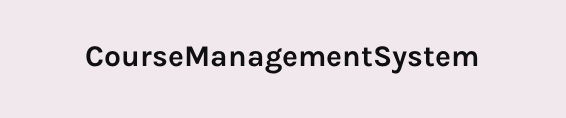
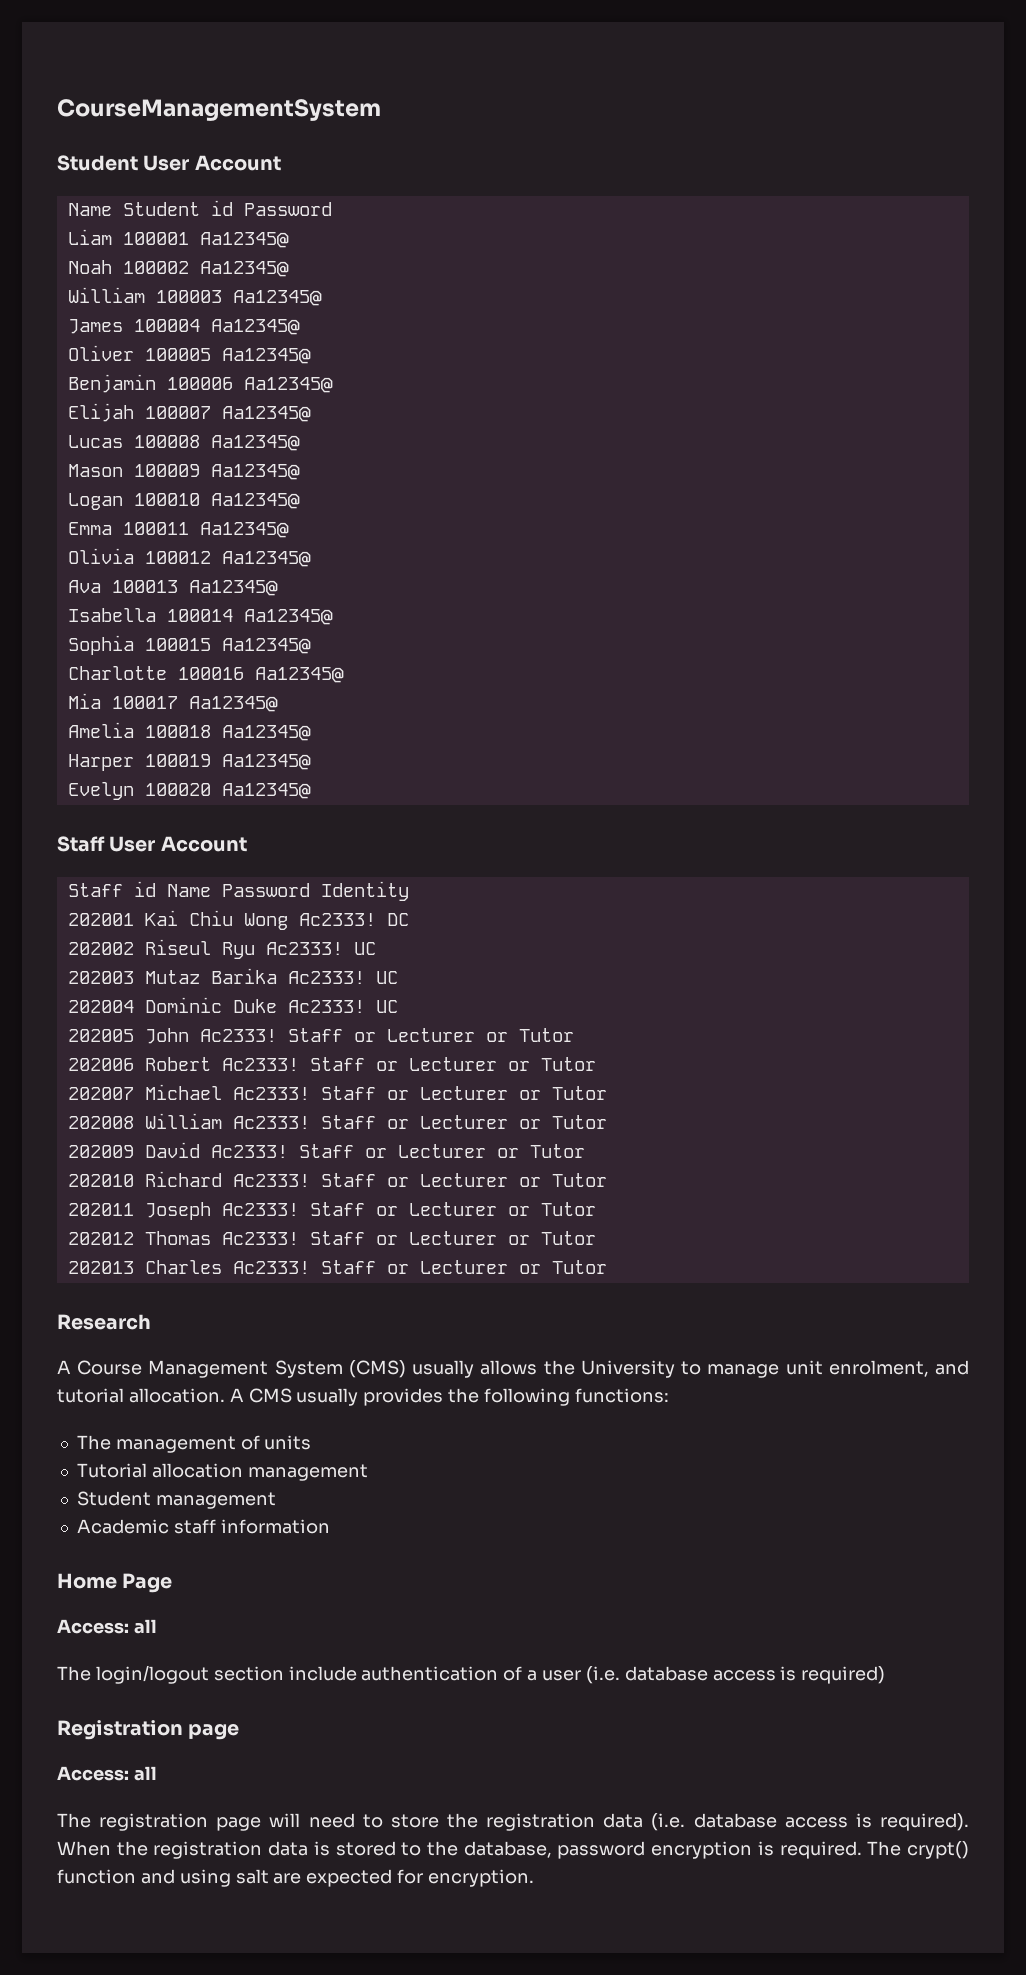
(479, 60) none -> [57,155,281,171] [67,200,332,216] [67,229,289,248] [67,260,289,277] [67,287,322,306] [67,319,300,335] [67,345,311,364] [67,374,333,393] [67,403,311,422] [67,435,300,451] [67,464,300,480] [67,493,300,510] [67,522,289,538] [67,548,311,567] [67,580,278,596] [67,608,333,625] [67,635,311,655] [67,666,344,683] [67,693,278,712] [67,722,311,741] [67,754,311,771] [67,782,311,800] [57,836,247,852] [67,881,409,901] [67,910,409,930] [67,939,376,959] [67,968,398,984] [67,997,398,1013] [67,1028,574,1044] [67,1057,596,1071] [67,1084,607,1100] [67,1113,607,1129] [67,1142,585,1158] [67,1171,607,1187] [67,1202,596,1220] [67,1231,596,1245] [67,1260,607,1274] [57,1314,151,1330] [57,1360,970,1378] [57,1388,669,1406] [76,1435,312,1453] [76,1463,368,1481] [76,1491,276,1509] [76,1519,330,1534] [57,1573,173,1593] [57,1619,157,1634] [57,1665,886,1684] [57,1720,240,1740] [57,1766,157,1781] [57,1813,969,1831] [57,1841,969,1859] [57,1869,535,1887] // Student User Account // Name Student id Password // Liam 100001 Aa12345@ // Noah 100002 Aa12345@ // William 100003 Aa12345@ // James 100004 Aa12345@ // Oliver 100005 Aa12345@ // Benjamin 100006 Aa12345@ // Elijah 100007 Aa12345@ // Lucas 100008 Aa12345@ // Mason 100009 Aa12345@ // Logan 100010 Aa12345@ // Emma 100011 Aa12345@ // Olivia 100012 Aa12345@ // Ava 100013 Aa12345@ // Isabella 100014 Aa12345@ // Sophia 100015 Aa12345@ // Charlotte 100016 Aa12345@ // Mia 100017 Aa12345@ // Amelia 100018 Aa12345@ // Harper 100019 Aa12345@ // Evelyn 100020 Aa12345@ // Staff User Account // Staff id Name Password Identity // 202001 Kai Chiu Wong Ac2333! DC // 202002 Riseul Ryu Ac2333! UC // 202003 Mutaz Barika Ac2333! UC // 202004 Dominic Duke Ac2333! UC // 202005 John Ac2333! Staff or Lecturer or Tutor // 202006 Robert Ac2333! Staff or Lecturer or Tutor // 202007 Michael Ac2333! Staff or Lecturer or Tutor // 202008 William Ac2333! Staff or Lecturer or Tutor // 202009 David Ac2333! Staff or Lecturer or Tutor // 202010 Richard Ac2333! Staff or Lecturer or Tutor // 202011 Joseph Ac2333! Staff or Lecturer or Tutor // 202012 Thomas Ac2333! Staff or Lecturer or Tutor // 202013 Charles Ac2333! Staff or Lecturer or Tutor // Research // A Course Management System (CMS) usually allows the University to manage unit enrolment, and tutorial allocation. A CMS usually provides the following functions: // The management of units // Tutorial allocation management // Student management // Academic staff information // Home Page // Access: all // The login/logout section include authentication of a user (i.e. database access is required) // Registration page // Access: all // The registration page will need to store the registration data (i.e. database access is required). When the registration data is stored to the database, password encryption is required. The crypt() function and using salt are expected for encryption.

